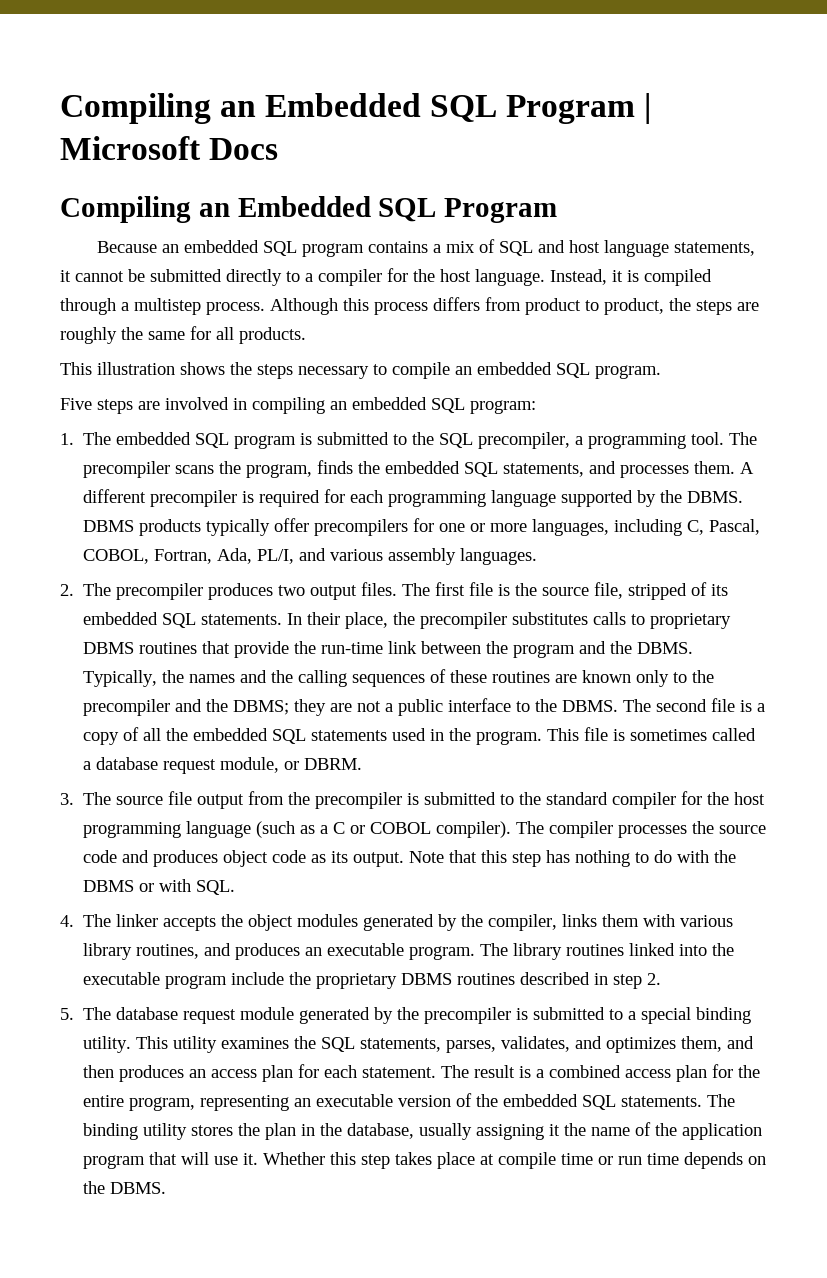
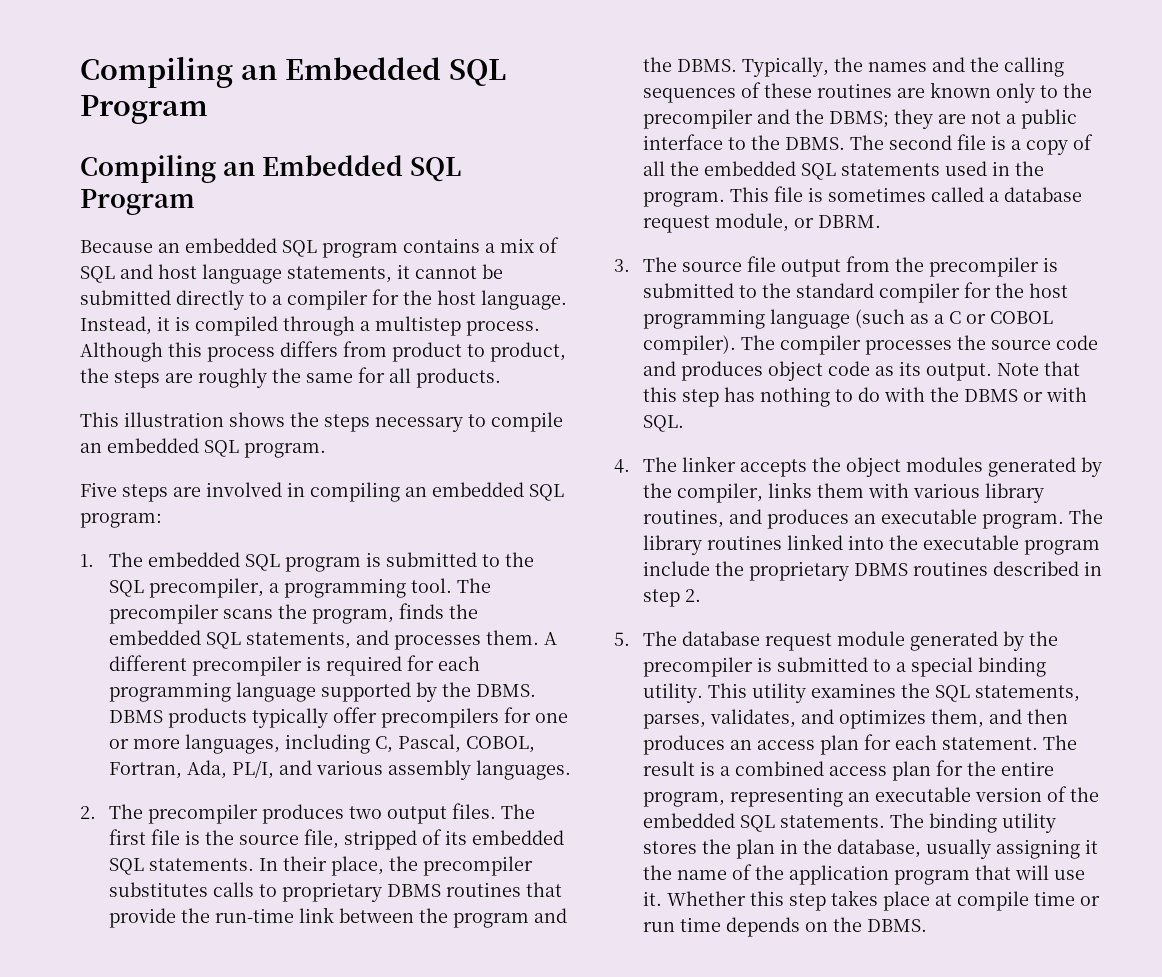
[60,93,652,124] [60,136,279,160] Compiling an Embedded SQL Program | Microsoft Docs -> [80,56,507,88] [80,95,208,124] Compiling an Embedded SQL Program

